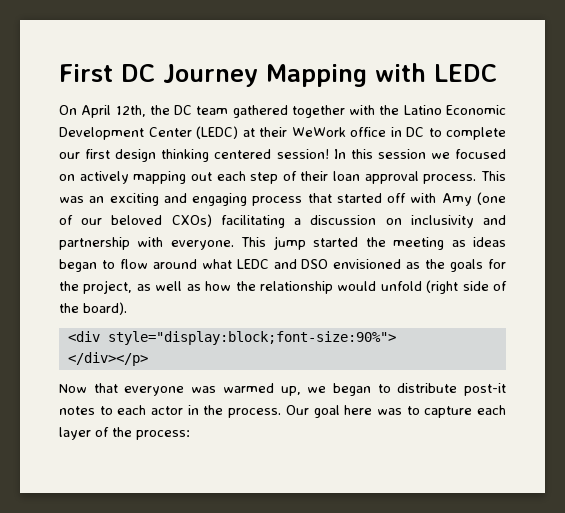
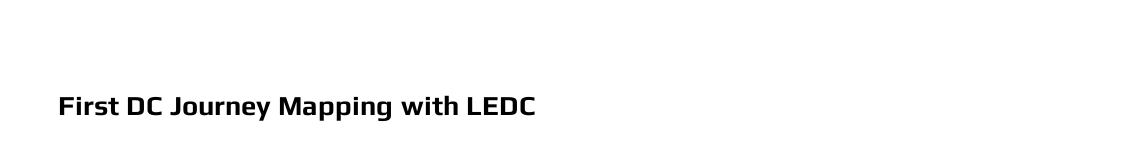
[59,105,506,118] [59,126,506,140] [59,149,507,162] [59,171,506,184] [59,192,506,206] [59,214,507,228] [59,236,507,250] [59,259,507,272] [59,280,508,294] [59,302,127,315] [67,331,396,345] [67,352,148,366] [59,383,506,396] [59,405,506,418] [59,427,190,440] // On April 12th, the DC team gathered together with the Latino Economic Development Center (LEDC) at their WeWork office in DC to complete our first design thinking centered session! In this session we focused on actively mapping out each step of their loan approval process. This was an exciting and engaging process that started off with Amy (one of our beloved CXOs) facilitating a discussion on inclusivity and partnership with everyone. This jump started the meeting as ideas began to flow around what LEDC and DSO envisioned as the goals for the project, as well as how the relationship would unfold (right side of the board). // <div style="display:block;font-size:90%"> // </div></p> // Now that everyone was warmed up, we began to distribute post-it notes to each actor in the process. Our goal here was to capture each layer of the process: -> (536, 106) none

